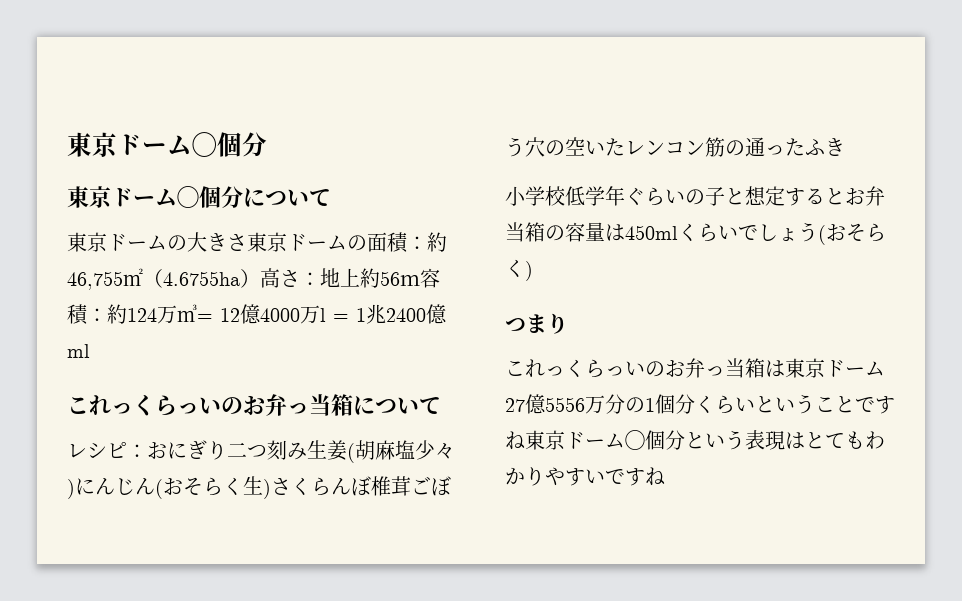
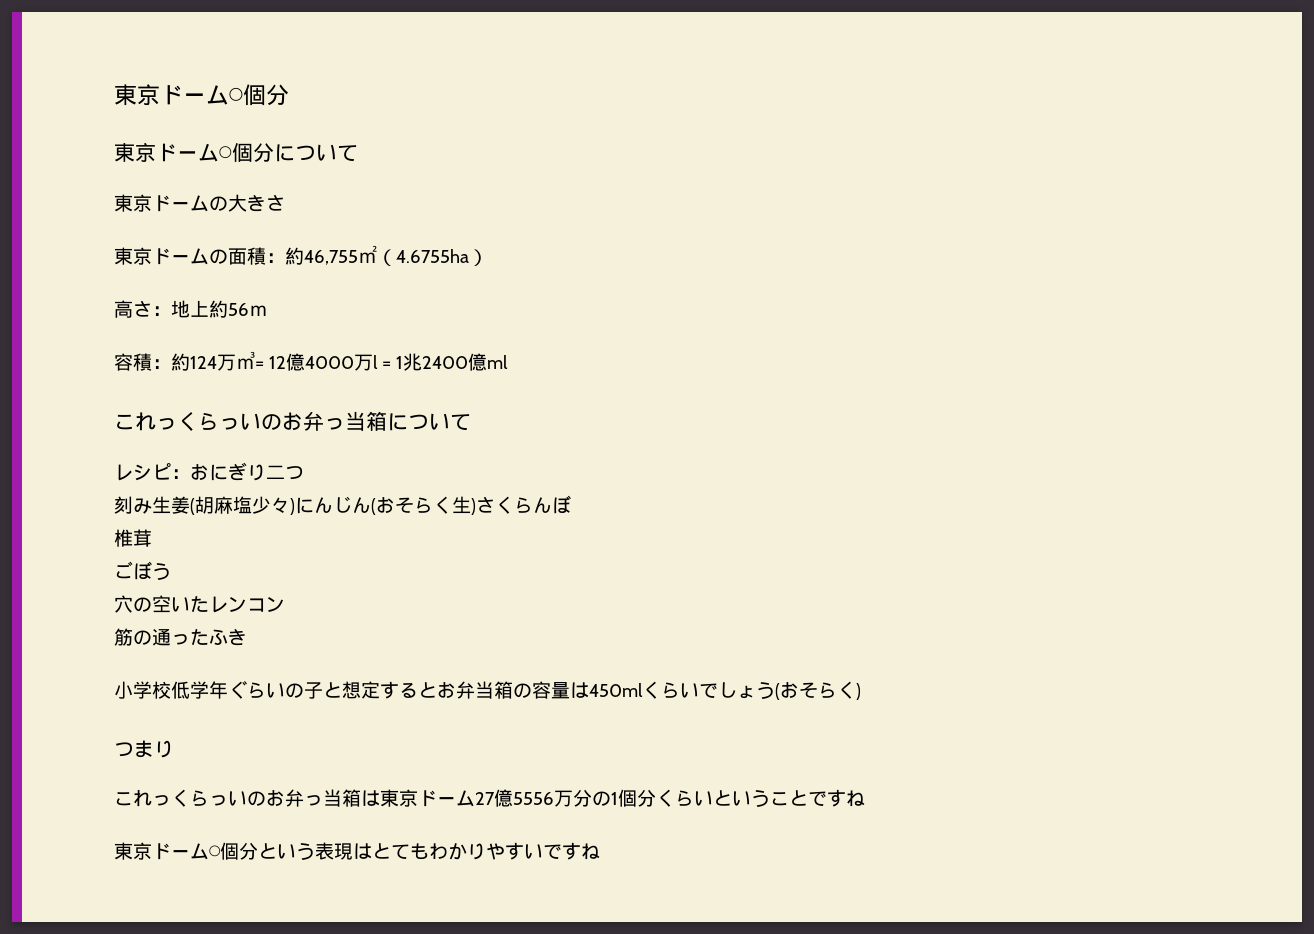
(247, 242) none -> (285, 202) //
(260, 278) none -> (488, 257) //
(420, 280) none -> (268, 310) //
(267, 451) none -> (304, 473) //
(371, 486) none -> (571, 504) //
(411, 486) none -> (152, 538) //
(525, 147) none -> (171, 571) //
(705, 147) none -> (285, 604) //
(525, 440) none -> (865, 798) //

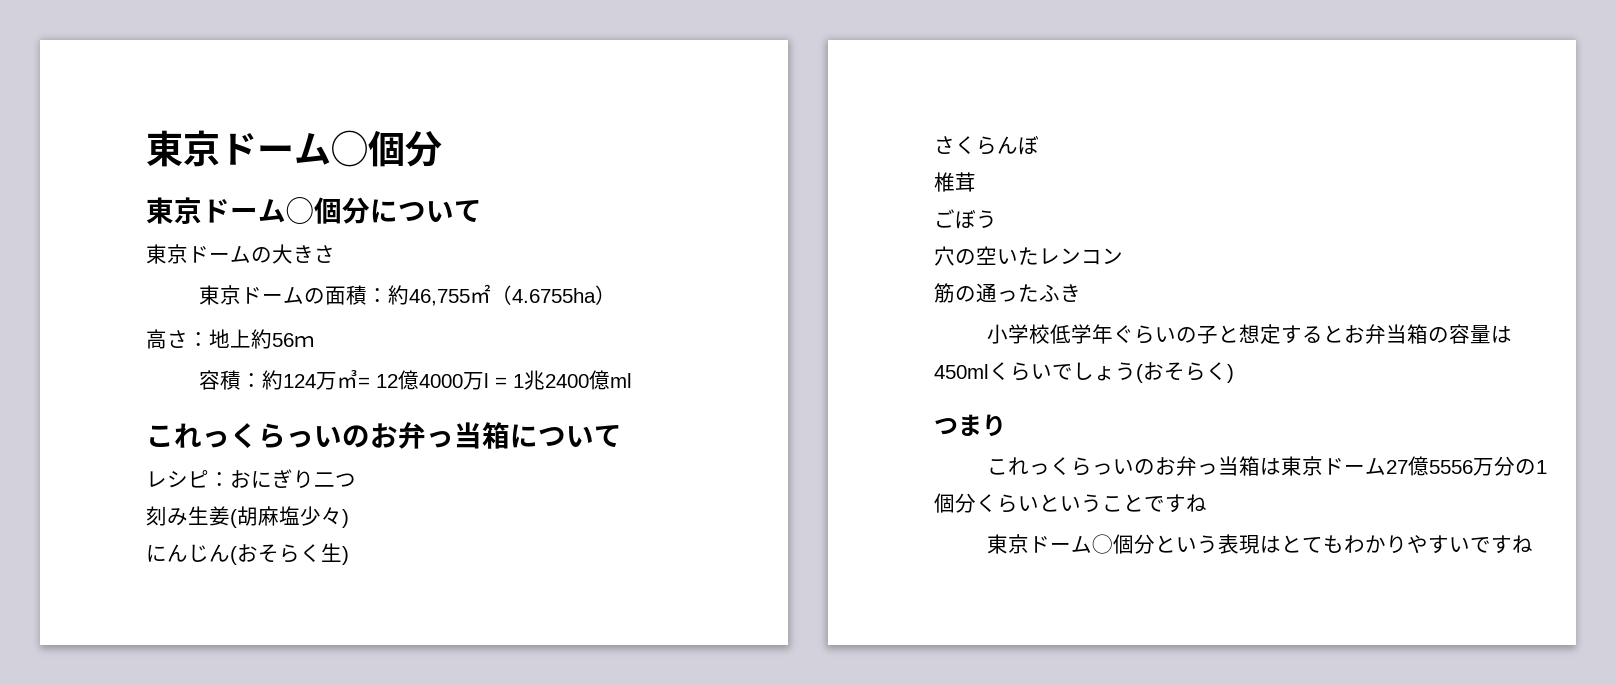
(295, 506) none -> (349, 518) //
(476, 506) none -> (349, 555) //

